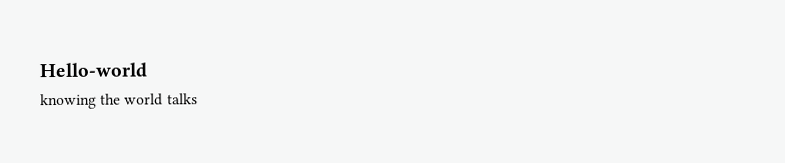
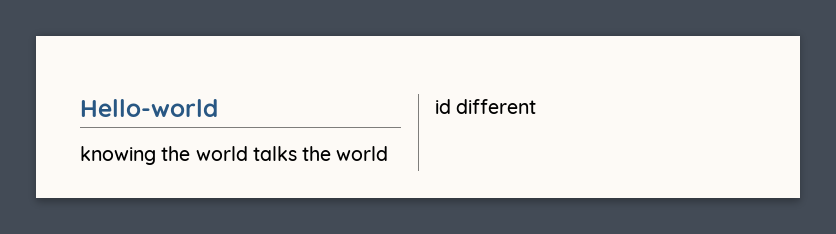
(198, 99) none -> [302,146,389,161] [435,99,537,114] the world id different

